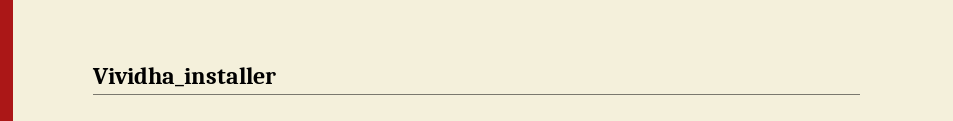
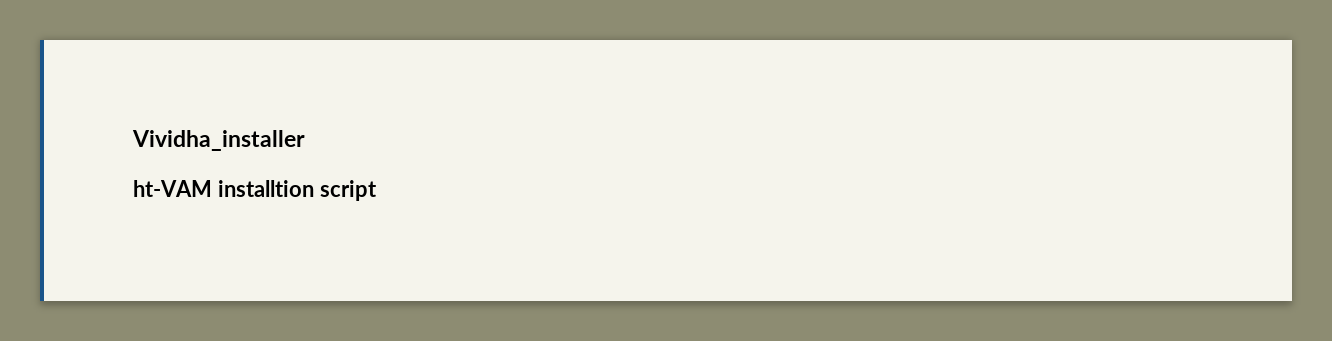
(276, 77) none -> [133,180,377,201] // ht-VAM installtion script

